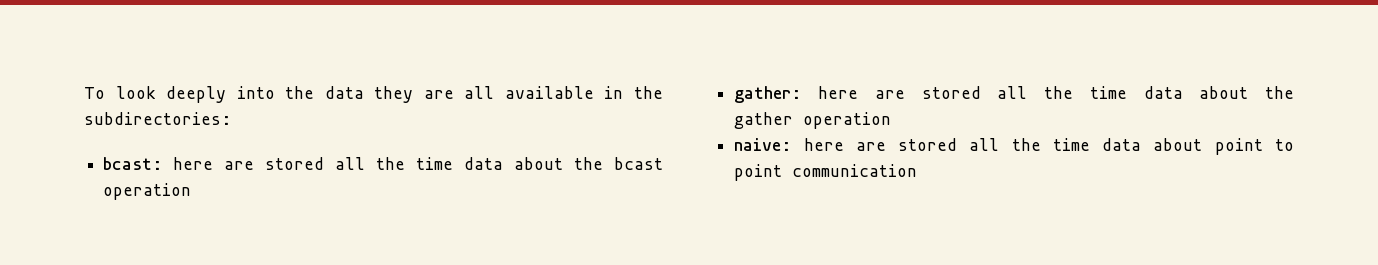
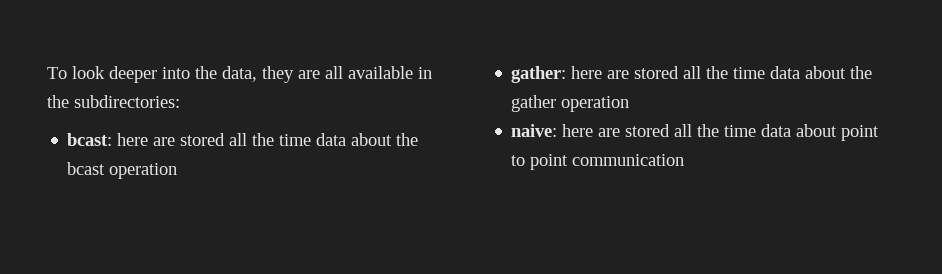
[166,86,227,103] deeply -> [109,66,157,83] deeper
[324,86,364,99] data -> [222,66,257,82] data,

